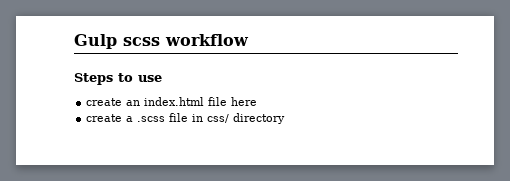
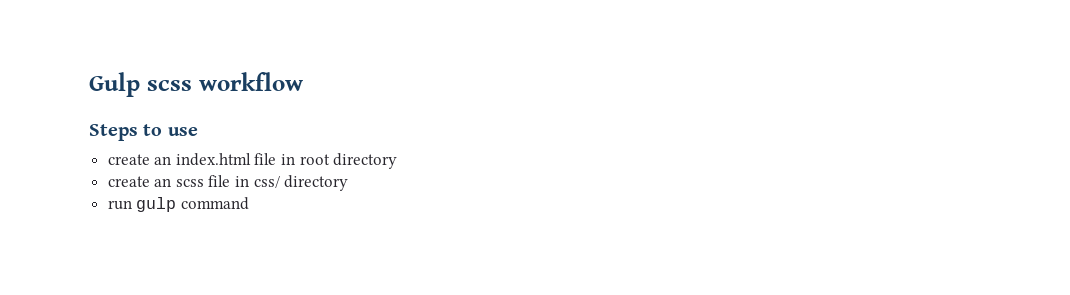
[231,97,258,106] [86,114,166,122] here // create a .scss -> [281,153,398,169] [107,176,204,187] in root directory // create an scss
(286, 118) none -> [107,197,249,212] // run gulp command

